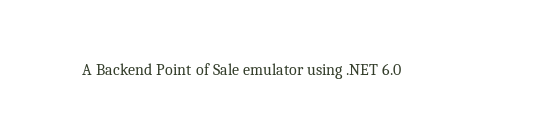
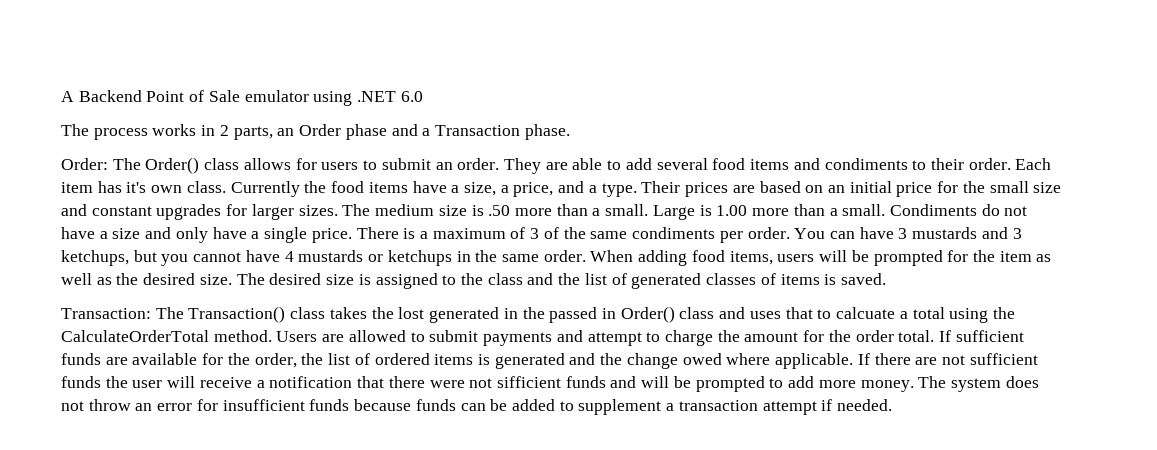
(402, 69) none -> [61,124,570,140] [61,157,1052,174] [61,181,1062,197] [61,204,1028,220] [61,227,1022,243] [61,250,1052,266] [61,273,886,289] [61,306,1015,323] [61,330,1024,346] [61,353,1038,369] [61,376,1039,392] [61,399,893,415] // The process works in 2 parts, an Order phase and a Transaction phase. // Order: The Order() class allows for users to submit an order. They are able to add several food items and condiments to their order. Each item has it's own class. Currently the food items have a size, a price, and a type. Their prices are based on an initial price for the small size and constant upgrades for larger sizes. The medium size is .50 more than a small. Large is 1.00 more than a small. Condiments do not have a size and only have a single price. There is a maximum of 3 of the same condiments per order. You can have 3 mustards and 3 ketchups, but you cannot have 4 mustards or ketchups in the same order. When adding food items, users will be prompted for the item as well as the desired size. The desired size is assigned to the class and the list of generated classes of items is saved. // Transaction: The Transaction() class takes the lost generated in the passed in Order() class and uses that to calcuate a total using the CalculateOrderTotal method. Users are allowed to submit payments and attempt to charge the amount for the order total. If sufficient funds are available for the order, the list of ordered items is generated and the change owed where applicable. If there are not sufficient funds the user will receive a notification that there were not sifficient funds and will be prompted to add more money. The system does not throw an error for insufficient funds because funds can be added to supplement a transaction attempt if needed.

